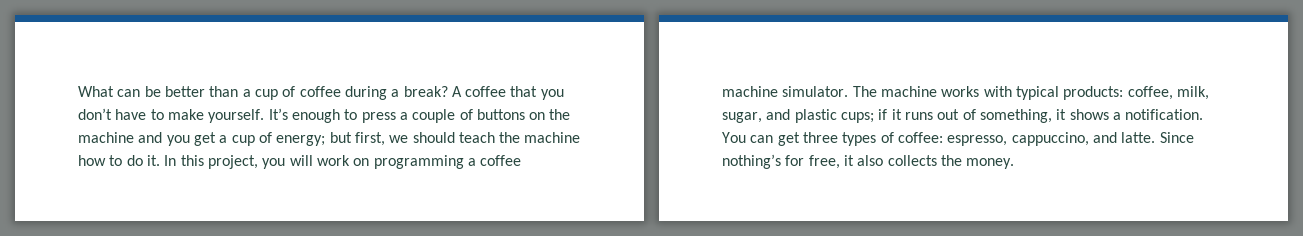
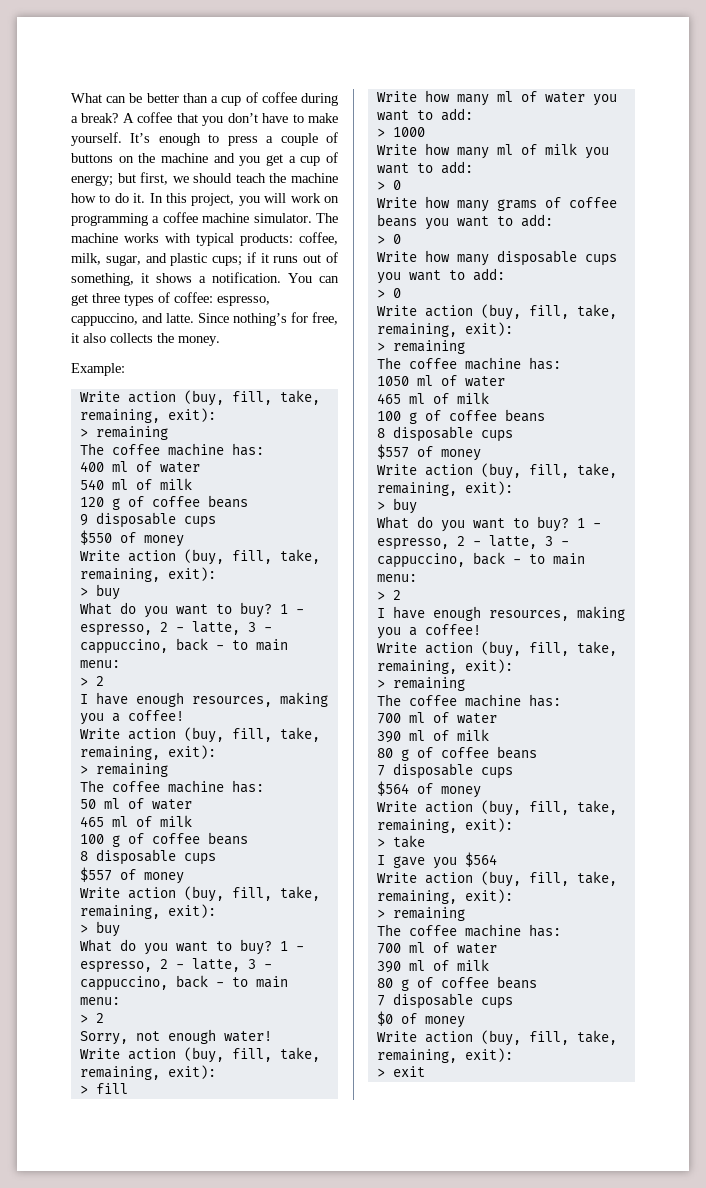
(1015, 163) none -> [71,363,125,376] [79,390,320,406] [79,408,216,423] [79,426,168,440] [79,443,264,456] [79,461,200,473] [79,478,192,490] [79,495,248,510] [79,512,216,528] [79,530,184,547] [79,549,320,565] [79,567,216,582] [79,584,120,600] [79,602,304,618] [79,621,272,636] [79,638,288,654] [79,660,120,668] [79,676,104,686] [79,692,328,707] [79,710,184,725] [79,727,320,743] [79,745,216,760] [79,763,168,777] [79,780,264,793] [79,798,192,810] [79,815,192,827] [79,832,248,847] [79,849,216,865] [79,867,184,884] [79,886,320,902] [79,904,216,919] [79,921,120,937] [79,939,304,955] [79,958,272,973] [79,975,288,991] [79,997,120,1005] [79,1013,104,1023] [79,1029,272,1045] [79,1047,320,1063] [79,1065,216,1080] [79,1083,128,1094] [376,90,617,106] [376,108,473,121] [376,127,425,137] [376,143,609,159] [376,161,473,174] [376,180,401,190] [376,196,617,212] [376,214,553,230] [376,234,401,244] [376,250,617,266] [376,268,505,284] [376,288,401,298] [376,304,617,320] [376,322,513,337] [376,340,465,354] [376,357,561,370] [376,375,505,387] [376,392,489,404] [376,409,545,424] [376,426,513,442] [376,444,481,461] [376,463,617,479] [376,481,513,496] [376,498,417,514] [376,516,601,532] [376,535,569,550] [376,552,585,568] [376,574,417,582] [376,590,401,600] [376,606,625,621] [376,624,481,639] [376,641,617,657] [376,659,513,674] [376,677,465,691] [376,694,561,707] [376,712,497,724] [376,729,489,743] [376,746,537,761] [376,763,513,779] [376,781,481,798] [376,800,617,816] [376,818,513,833] [376,835,425,848] [376,852,497,869] [376,871,617,887] [376,889,513,904] [376,907,465,921] [376,924,561,937] [376,942,497,954] [376,959,489,973] [376,976,537,991] [376,993,513,1009] [376,1011,465,1028] [376,1030,617,1046] [376,1048,513,1063] [376,1066,425,1077] // Example: // Write action (buy, fill, take, remaining, exit): // > remaining // The coffee machine has: // 400 ml of water // 540 ml of milk // 120 g of coffee beans // 9 disposable cups // $550 of money // Write action (buy, fill, take, remaining, exit): // > buy // What do you want to buy? 1 - espresso, 2 - latte, 3 - cappuccino, back - to main menu: // > 2 // I have enough resources, making you a coffee! // Write action (buy, fill, take, remaining, exit): // > remaining // The coffee machine has: // 50 ml of water // 465 ml of milk // 100 g of coffee beans // 8 disposable cups // $557 of money // Write action (buy, fill, take, remaining, exit): // > buy // What do you want to buy? 1 - espresso, 2 - latte, 3 - cappuccino, back - to main menu: // > 2 // Sorry, not enough water! // Write action (buy, fill, take, remaining, exit): // > fill // Write how many ml of water you want to add: // > 1000 // Write how many ml of milk you want to add: // > 0 // Write how many grams of coffee beans you want to add: // > 0 // Write how many disposable cups you want to add: // > 0 // Write action (buy, fill, take, remaining, exit): // > remaining // The coffee machine has: // 1050 ml of water // 465 ml of milk // 100 g of coffee beans // 8 disposable cups // $557 of money // Write action (buy, fill, take, remaining, exit): // > buy // What do you want to buy? 1 - espresso, 2 - latte, 3 - cappuccino, back - to main menu: // > 2 // I have enough resources, making you a coffee! // Write action (buy, fill, take, remaining, exit): // > remaining // The coffee machine has: // 700 ml of water // 390 ml of milk // 80 g of coffee beans // 7 disposable cups // $564 of money // Write action (buy, fill, take, remaining, exit): // > take // I gave you $564 // Write action (buy, fill, take, remaining, exit): // > remaining // The coffee machine has: // 700 ml of water // 390 ml of milk // 80 g of coffee beans // 7 disposable cups // $0 of money // Write action (buy, fill, take, remaining, exit): // > exit

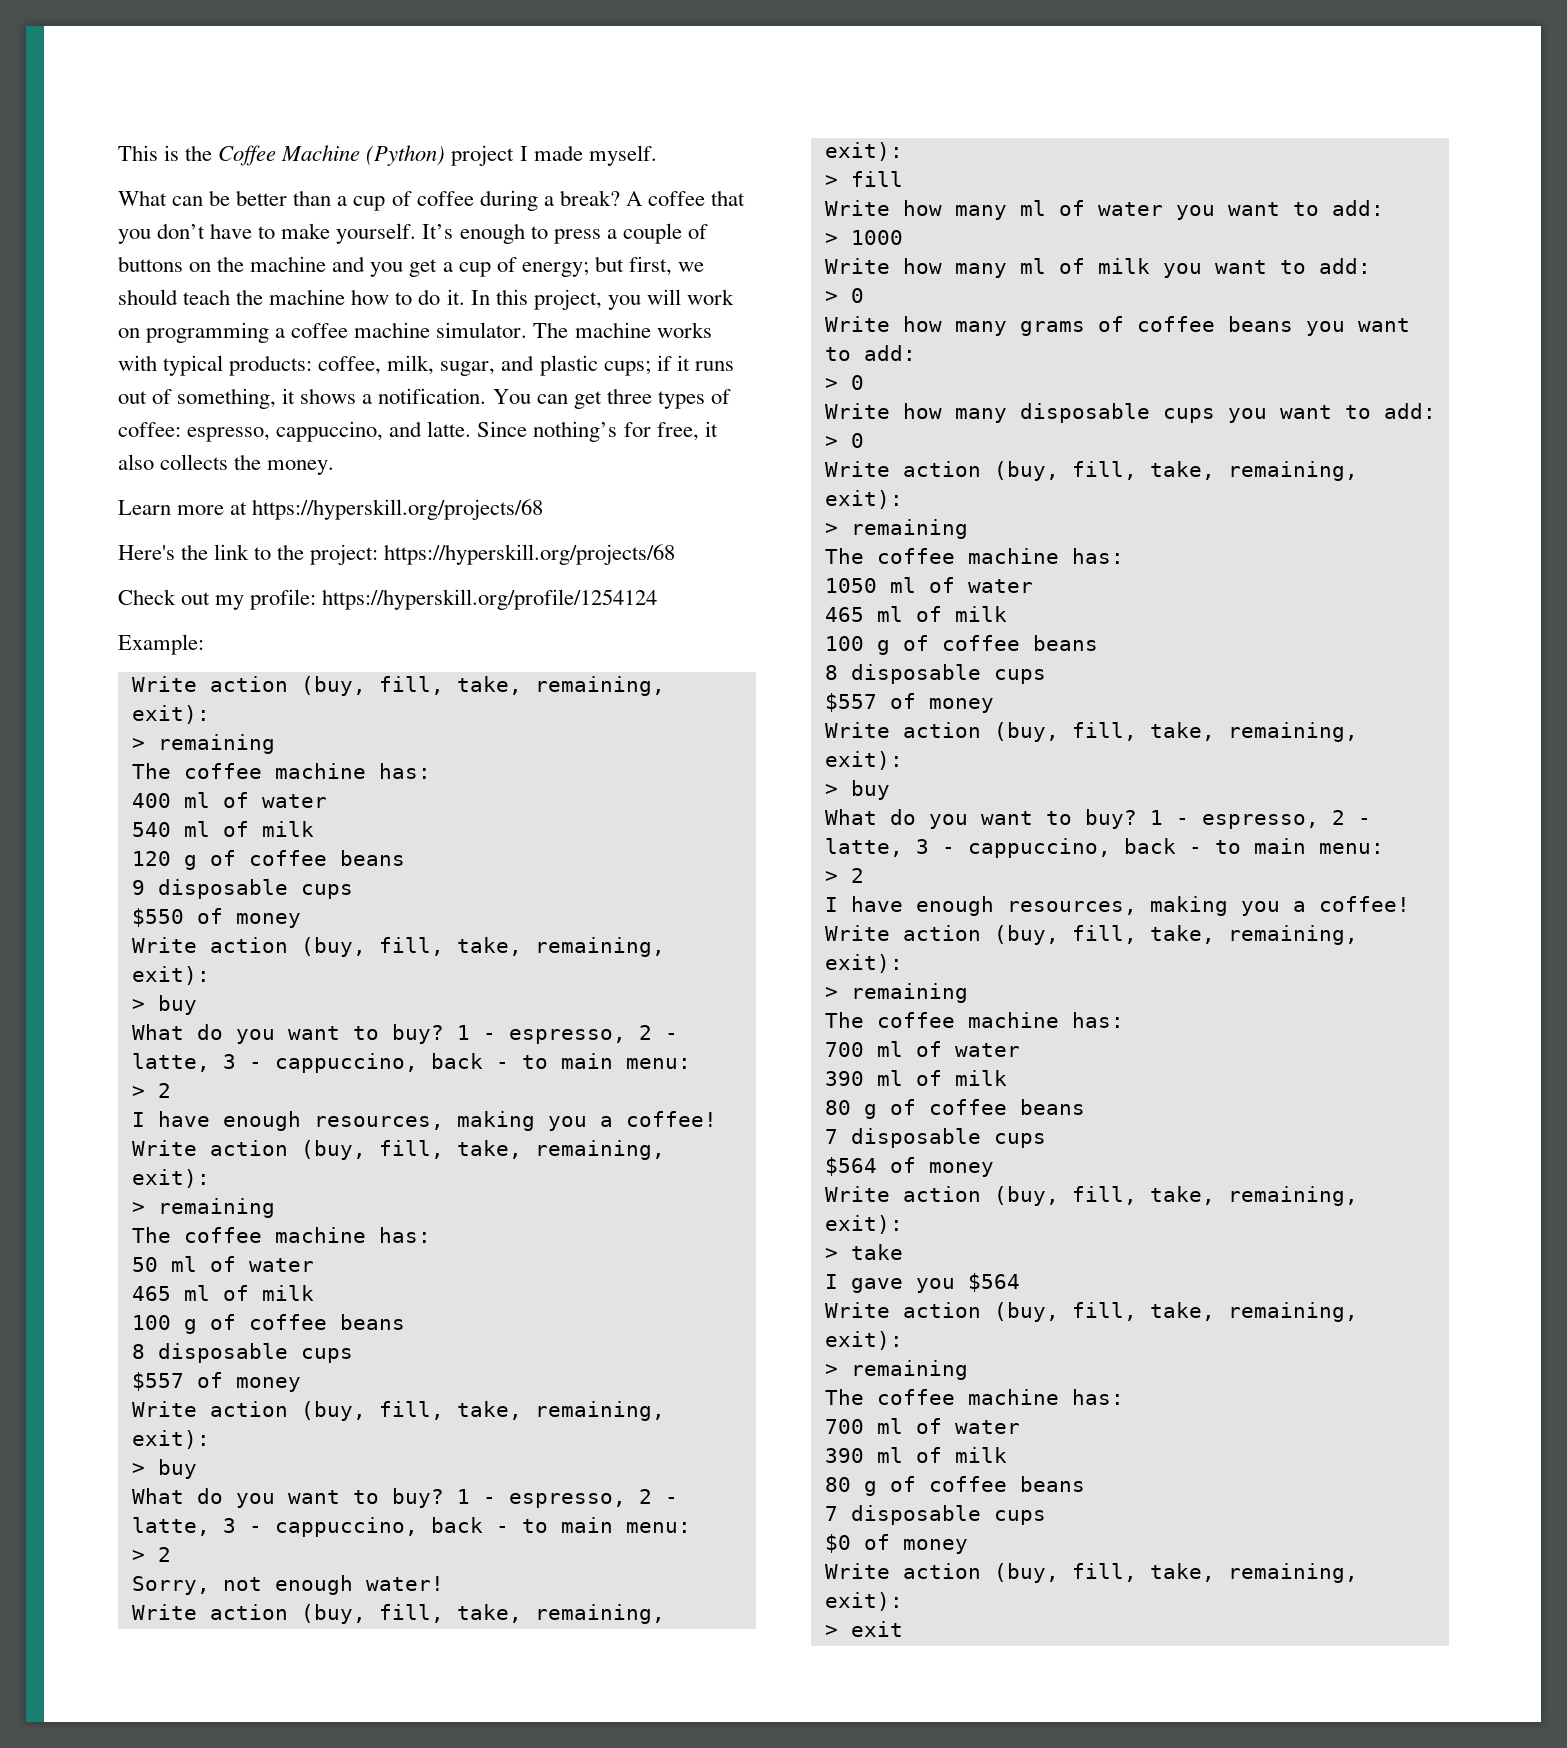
(71, 98) none -> [118,145,657,166] This is the Coffee Machine (Python) project I made myself. //
(220, 341) none -> [118,499,544,520] [118,544,676,565] [118,589,658,610] // Learn more at https://hyperskill.org/projects/68 // Here's the link to the project: https://hyperskill.org/projects/68 // Check out my profile: https://hyperskill.org/profile/1254124

